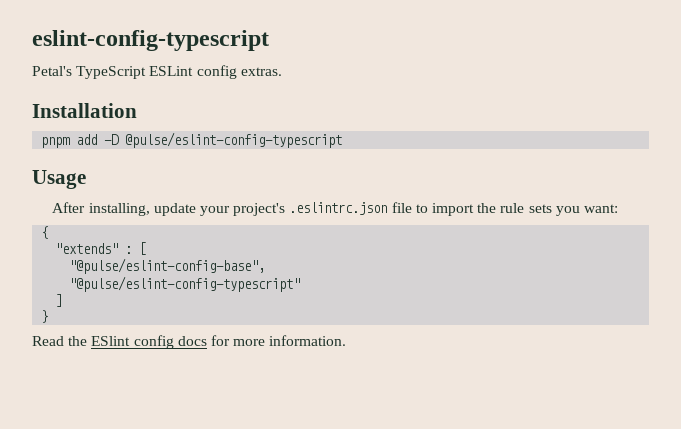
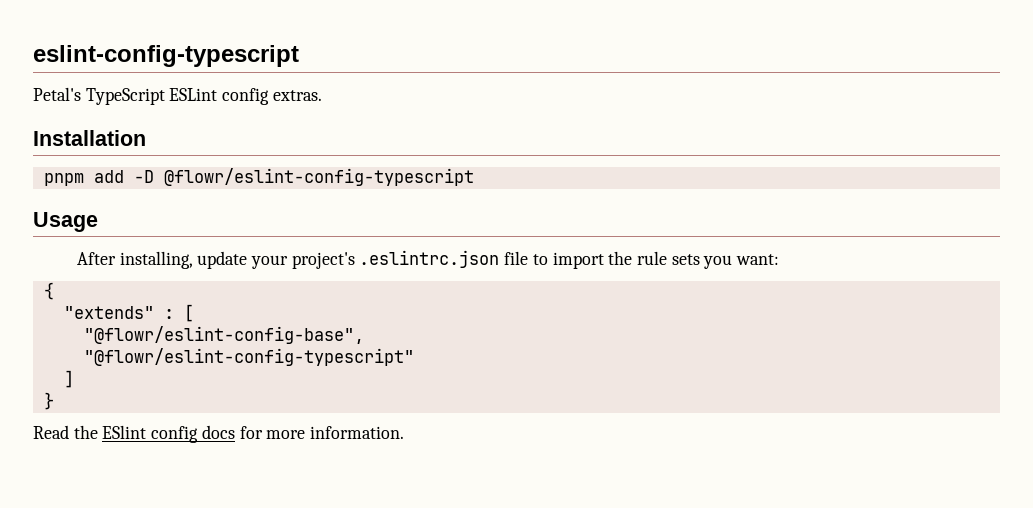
[125,132,343,148] @pulse/eslint-config-typescript -> [163,168,474,186] @flowr/eslint-config-typescript
[69,258,266,274] [69,276,301,292] "@pulse/eslint-config-base", // "@pulse/eslint-config-typescript" -> [83,326,364,344] [83,348,414,366] "@flowr/eslint-config-base", // "@flowr/eslint-config-typescript"

